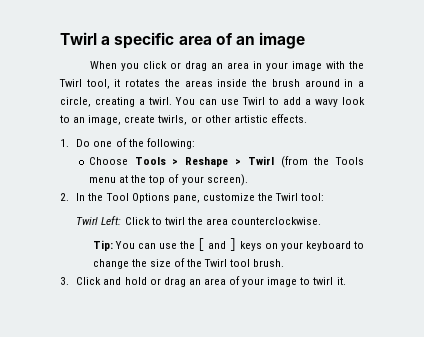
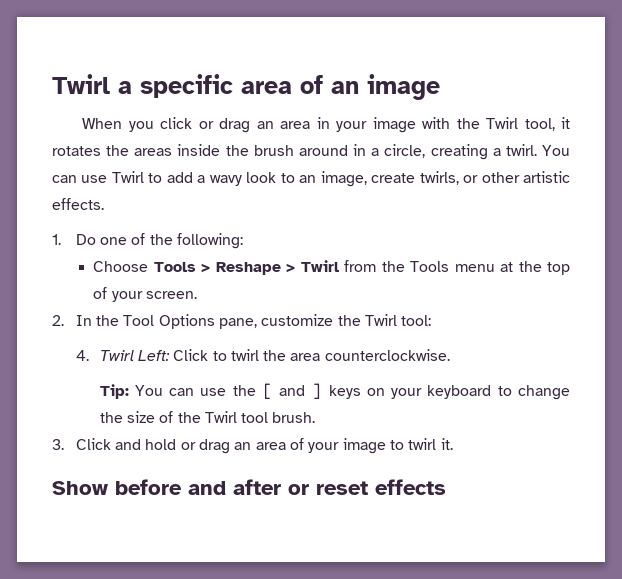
[280,156,308,168] (from -> [344,260,377,272] from
[206,174,248,186] screen). -> [146,291,198,299] screen.
(325, 197) none -> [75,350,89,361] 4.
(346, 281) none -> [52,479,446,495] // Show before and after or reset effects

